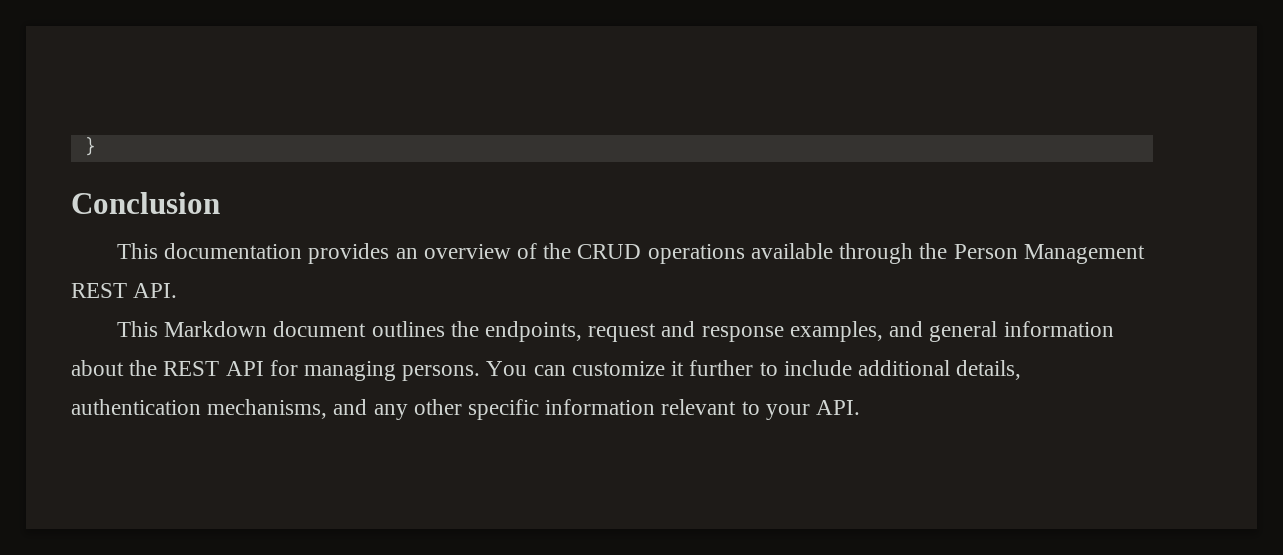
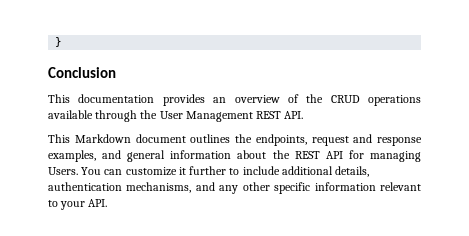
[953,244,1018,259] Person -> [159,111,183,119] User
[402,365,481,381] persons. -> [48,167,78,175] Users.

